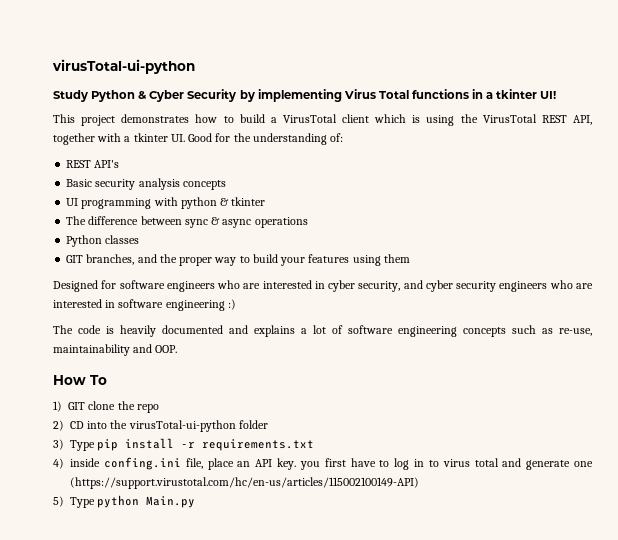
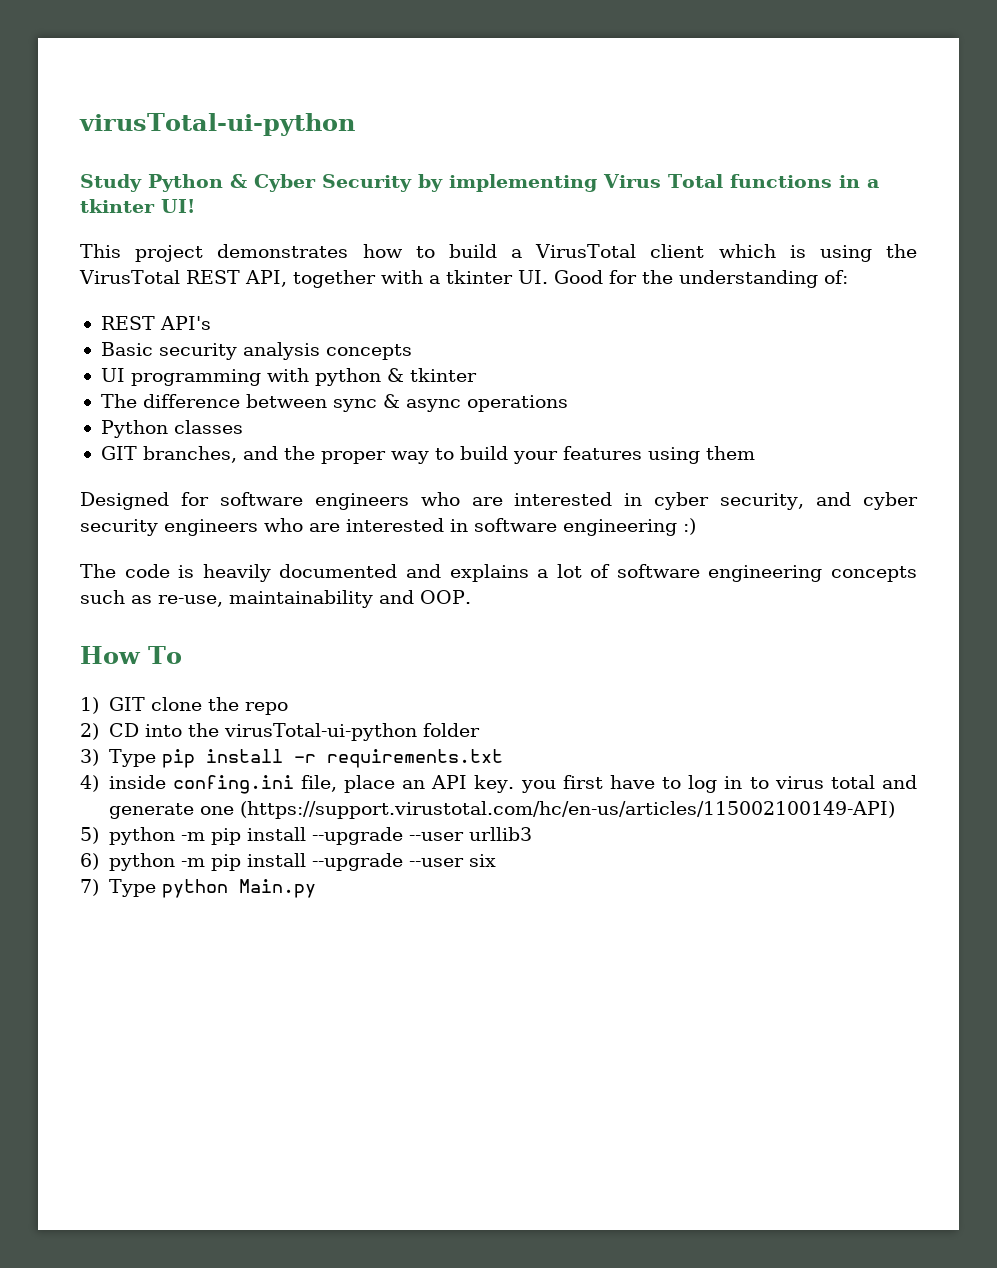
(64, 501) none -> [108,827,532,845] [80,853,496,871] [80,879,99,896] python -m pip install --upgrade --user urllib3 // 6) python -m pip install --upgrade --user six // 7)

